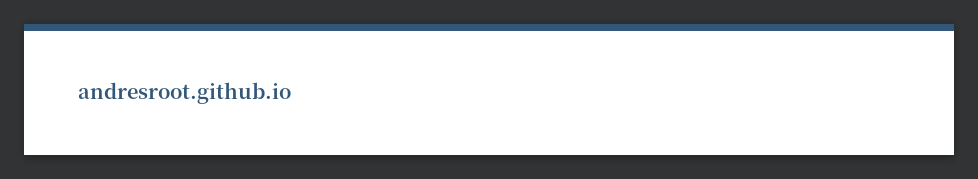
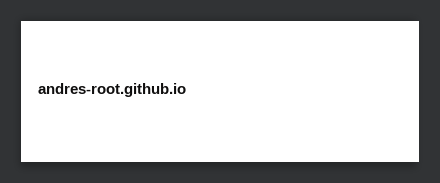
[78,82,291,104] andresroot.github.io -> [38,83,186,97] andres-root.github.io

